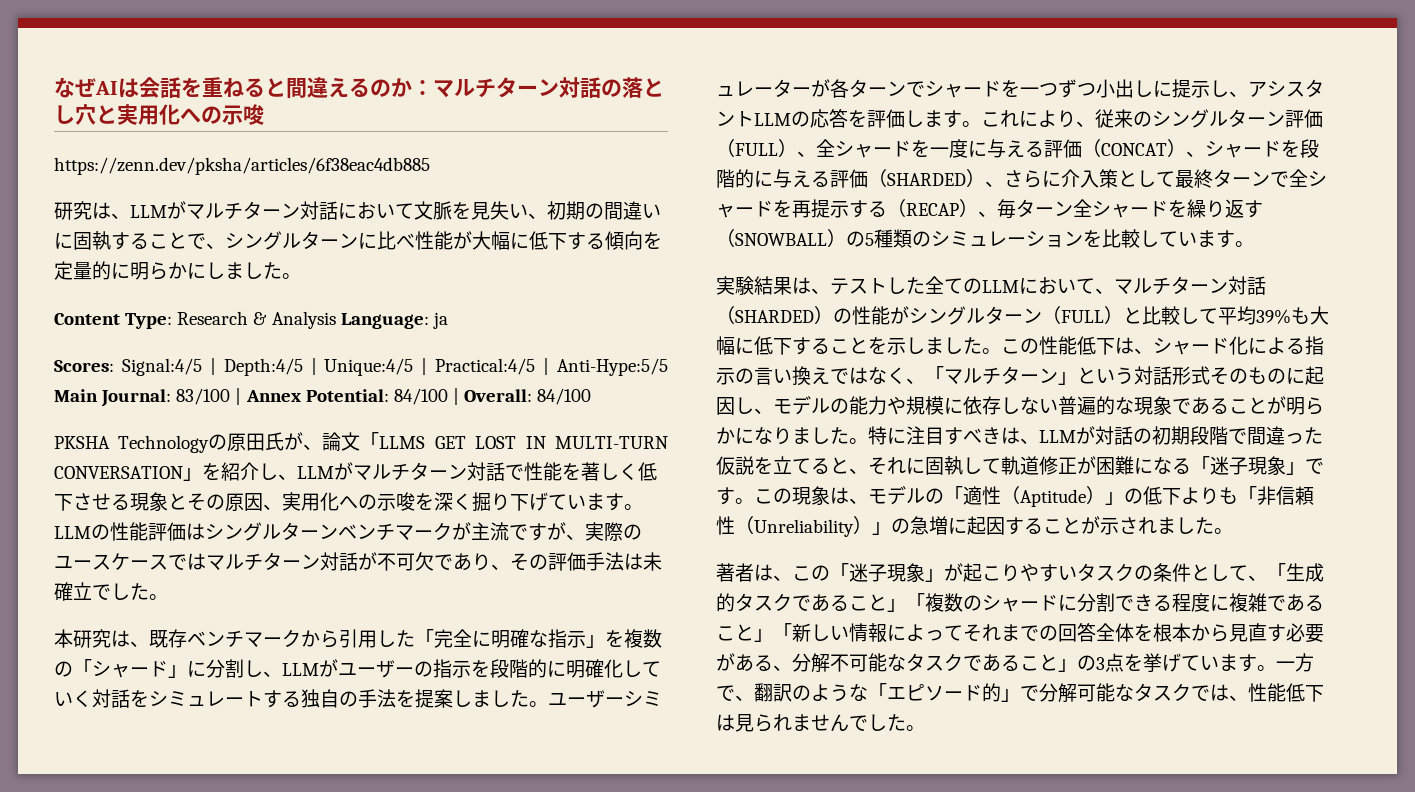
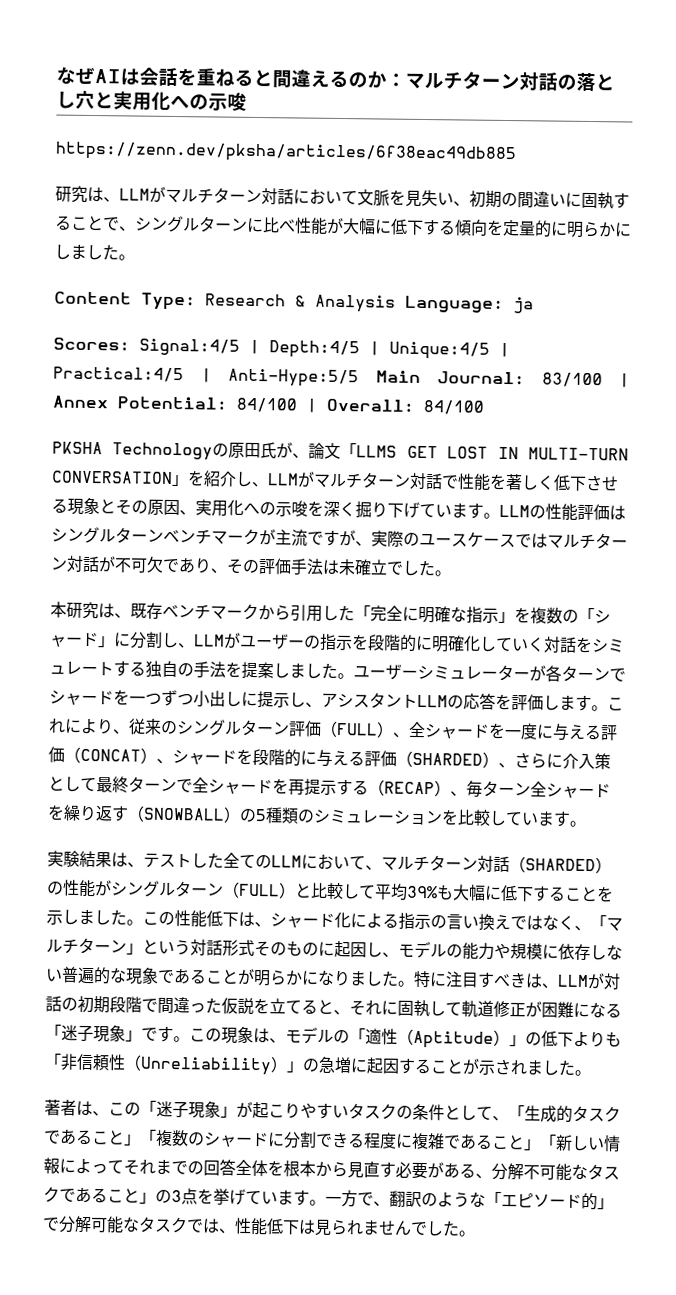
[54,157,430,175] https://zenn.dev/pksha/articles/6f38eac4db885 -> [55,141,517,165] https://zenn.dev/pksha/articles/6f38eac49db885

